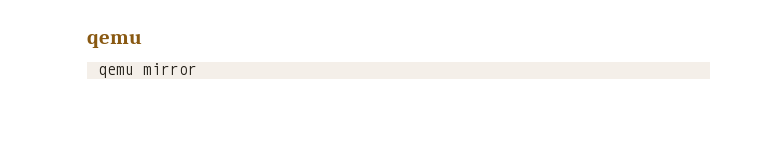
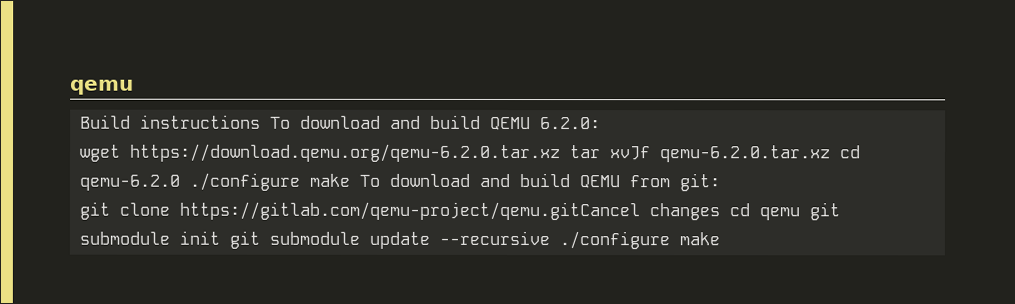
[97,63,197,78] qemu mirror -> [79,114,601,131] [78,143,861,163] [78,172,720,192] [78,201,840,221] [78,230,720,250] Build instructions To download and build QEMU 6.2.0: // wget https://download.qemu.org/qemu-6.2.0.tar.xz tar xvJf qemu-6.2.0.tar.xz cd qemu-6.2.0 ./configure make To download and build QEMU from git: // git clone https://gitlab.com/qemu-project/qemu.gitCancel changes cd qemu git submodule init git submodule update --recursive ./configure make

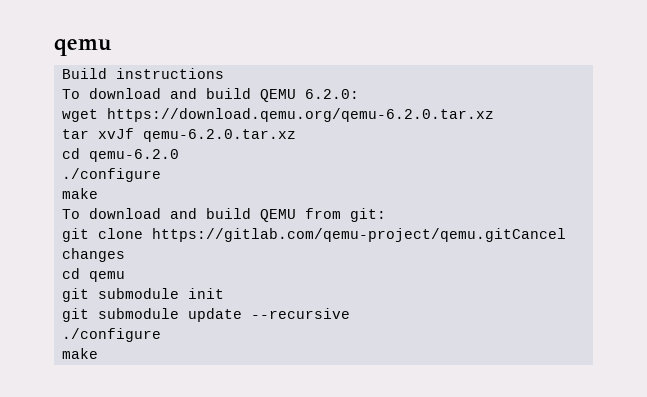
(261, 121) none -> (225, 73) //
(561, 153) none -> (495, 115) //
(831, 154) none -> (297, 135) //
[188,172,350,191] ./configure make -> [62,168,162,182] [62,188,99,199] // ./configure // make //
(720, 212) none -> (126, 255) //
(800, 214) none -> (126, 276) //
(220, 237) none -> (225, 293) //
[558,231,670,250] ./configure -> [62,328,162,342] // ./configure //

